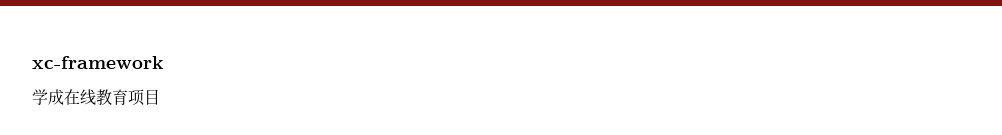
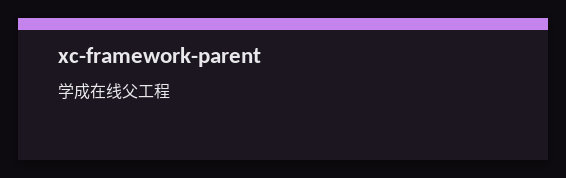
[32,56,164,69] xc-framework -> [58,47,261,67] xc-framework-parent
[96,89,160,106] 教育项目 -> [122,83,170,99] 父工程

